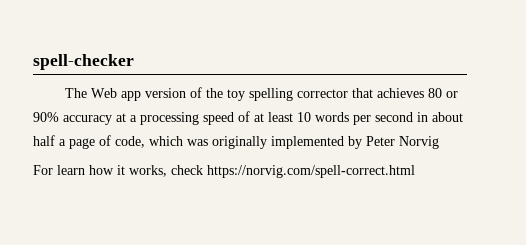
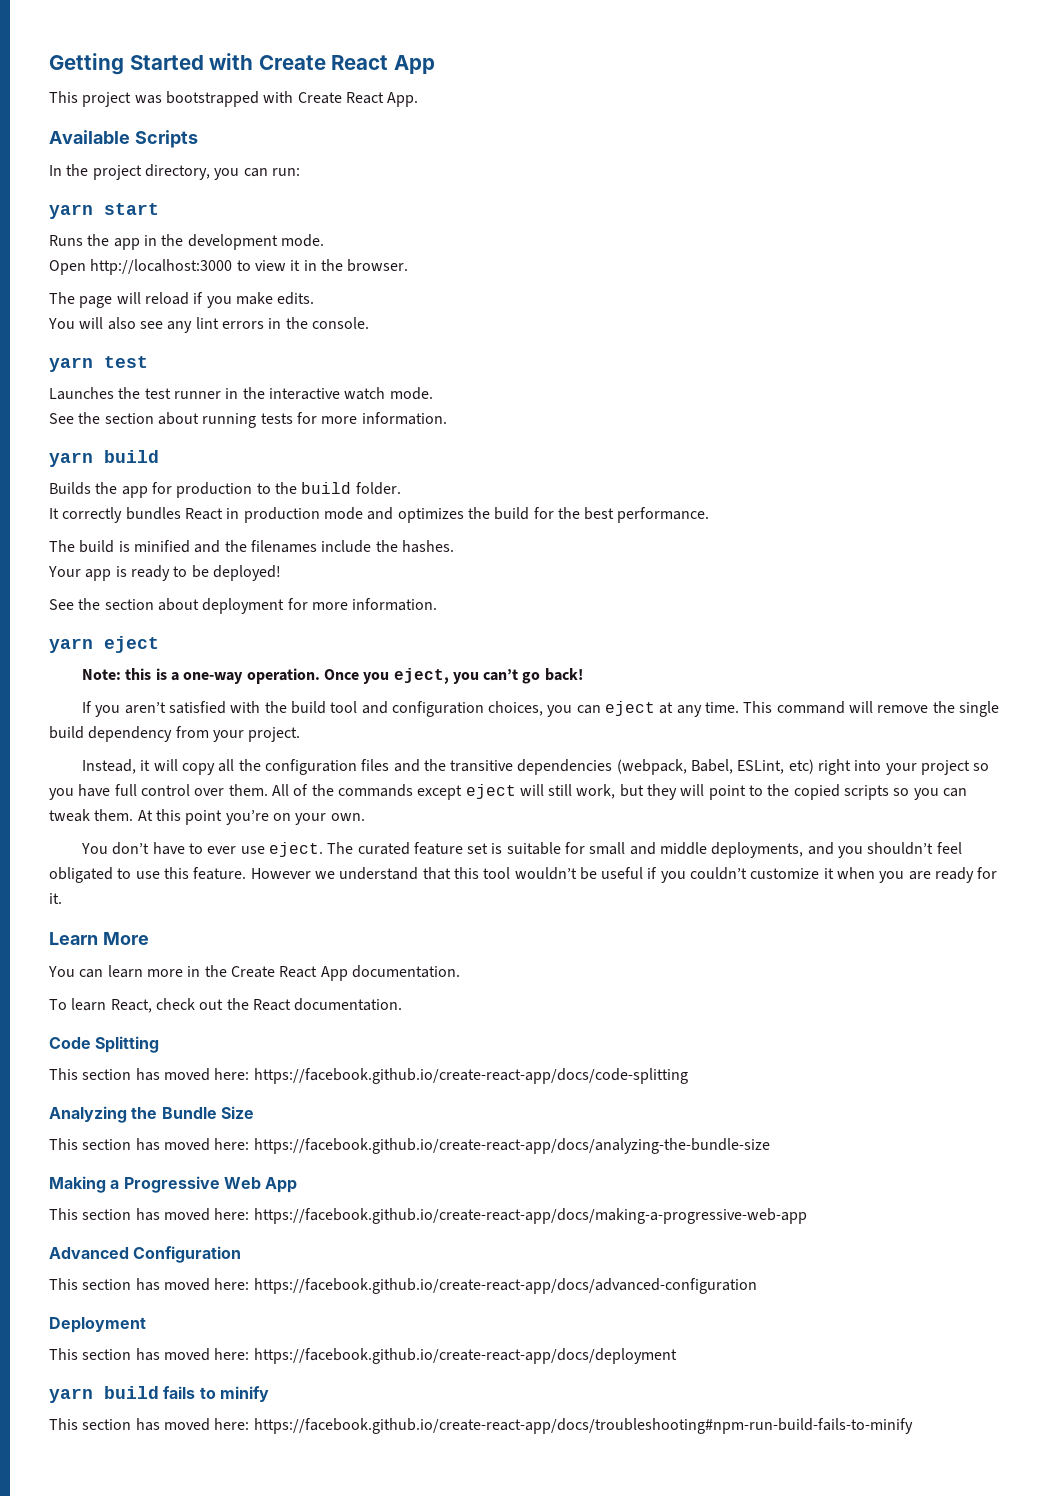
[33,54,134,70] [65,87,459,101] [33,111,463,125] [33,135,439,149] [33,165,415,178] spell-checker // The Web app version of the toy spelling corrector that achieves 80 or 90% accuracy at a processing speed of at least 10 words per second in about half a page of code, which was originally implemented by Peter Norvig // For learn how it works, check https://norvig.com/spell-correct.html -> [49,53,435,75] [49,91,419,107] [49,130,198,148] [49,164,300,180] [49,203,159,219] [49,234,324,250] [49,259,409,275] [49,292,315,308] [48,317,369,333] [49,356,148,372] [49,387,433,400] [49,412,447,428] [49,450,159,467] [49,482,401,498] [49,507,710,523] [49,540,454,553] [48,565,281,581] [49,598,438,614] [49,636,159,653] [81,668,583,684] [81,701,999,717] [49,726,301,742] [81,759,990,775] [49,784,968,800] [49,809,365,825] [80,842,962,858] [49,867,998,883] [49,893,62,904] [49,932,149,945] [48,965,460,981] [49,998,403,1013] [49,1036,160,1053] [49,1068,688,1084] [49,1106,254,1123] [49,1138,770,1154] [49,1176,298,1193] [49,1208,807,1224] [49,1246,242,1263] [49,1278,757,1294] [49,1317,146,1333] [49,1348,677,1364] [49,1386,269,1403] [49,1418,913,1434] Getting Started with Create React App // This project was bootstrapped with Create React App. // Available Scripts // In the project directory, you can run: // yarn start // Runs the app in the development mode. // Open http://localhost:3000 to view it in the browser. // The page will reload if you make edits. // You will also see any lint errors in the console. // yarn test // Launches the test runner in the interactive watch mode. // See the section about running tests for more information. // yarn build // Builds the app for production to the build folder. // It correctly bundles React in production mode and optimizes the build for the best performance. // The build is minified and the filenames include the hashes. // Your app is ready to be deployed! // See the section about deployment for more information. // yarn eject // Note: this is a one-way operation. Once you eject, you can’t go back! // If you aren’t satisfied with the build tool and configuration choices, you can eject at any time. This command will remove the single build dependency from your project. // Instead, it will copy all the configuration files and the transitive dependencies (webpack, Babel, ESLint, etc) right into your project so you have full control over them. All of the commands except eject will still work, but they will point to the copied scripts so you can tweak them. At this point you’re on your own. // You don’t have to ever use eject. The curated feature set is suitable for small and middle deployments, and you shouldn’t feel obligated to use this feature. However we understand that this tool wouldn’t be useful if you couldn’t customize it when you are ready for it. // Learn More // You can learn more in the Create React App documentation. // To learn React, check out the React documentation. // Code Splitting // This section has moved here: https://facebook.github.io/create-react-app/docs/code-splitting // Analyzing the Bundle Size // This section has moved here: https://facebook.github.io/create-react-app/docs/analyzing-the-bundle-size // Making a Progressive Web App // This section has moved here: https://facebook.github.io/create-react-app/docs/making-a-progressive-web-app // Advanced Configuration // This section has moved here: https://facebook.github.io/create-react-app/docs/advanced-configuration // Deployment // This section has moved here: https://facebook.github.io/create-react-app/docs/deployment // yarn build fails to minify // This section has moved here: https://facebook.github.io/create-react-app/docs/troubleshooting#npm-run-build-fails-to-minify

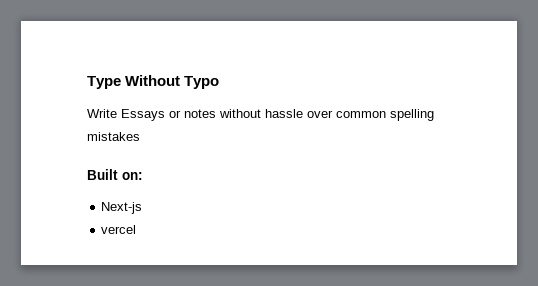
[49,53,435,75] [49,91,419,107] [49,130,198,148] [49,164,300,180] [49,203,159,219] [49,234,324,250] [49,259,409,275] [49,292,315,308] [48,317,369,333] [49,356,148,372] [49,387,433,400] [49,412,447,428] [49,450,159,467] [49,482,401,498] [49,507,710,523] [49,540,454,553] [48,565,281,581] [49,598,438,614] [49,636,159,653] [81,668,583,684] [81,701,999,717] [49,726,301,742] [81,759,990,775] [49,784,968,800] [49,809,365,825] [80,842,962,858] [49,867,998,883] [49,893,62,904] [49,932,149,945] [48,965,460,981] [49,998,403,1013] [49,1036,160,1053] [49,1068,688,1084] [49,1106,254,1123] [49,1138,770,1154] [49,1176,298,1193] [49,1208,807,1224] [49,1246,242,1263] [49,1278,757,1294] [49,1317,146,1333] [49,1348,677,1364] [49,1386,269,1403] [49,1418,913,1434] Getting Started with Create React App // This project was bootstrapped with Create React App. // Available Scripts // In the project directory, you can run: // yarn start // Runs the app in the development mode. // Open http://localhost:3000 to view it in the browser. // The page will reload if you make edits. // You will also see any lint errors in the console. // yarn test // Launches the test runner in the interactive watch mode. // See the section about running tests for more information. // yarn build // Builds the app for production to the build folder. // It correctly bundles React in production mode and optimizes the build for the best performance. // The build is minified and the filenames include the hashes. // Your app is ready to be deployed! // See the section about deployment for more information. // yarn eject // Note: this is a one-way operation. Once you eject, you can’t go back! // If you aren’t satisfied with the build tool and configuration choices, you can eject at any time. This command will remove the single build dependency from your project. // Instead, it will copy all the configuration files and the transitive dependencies (webpack, Babel, ESLint, etc) right into your project so you have full control over them. All of the commands except eject will still work, but they will point to the copied scripts so you can tweak them. At this point you’re on your own. // You don’t have to ever use eject. The curated feature set is suitable for small and middle deployments, and you shouldn’t feel obligated to use this feature. However we understand that this tool wouldn’t be useful if you couldn’t customize it when you are ready for it. // Learn More // You can learn more in the Create React App documentation. // To learn React, check out the React documentation. // Code Splitting // This section has moved here: https://facebook.github.io/create-react-app/docs/code-splitting // Analyzing the Bundle Size // This section has moved here: https://facebook.github.io/create-react-app/docs/analyzing-the-bundle-size // Making a Progressive Web App // This section has moved here: https://facebook.github.io/create-react-app/docs/making-a-progressive-web-app // Advanced Configuration // This section has moved here: https://facebook.github.io/create-react-app/docs/advanced-configuration // Deployment // This section has moved here: https://facebook.github.io/create-react-app/docs/deployment // yarn build fails to minify // This section has moved here: https://facebook.github.io/create-react-app/docs/troubleshooting#npm-run-build-fails-to-minify -> [87,75,220,89] [87,109,434,121] [87,132,140,141] [87,169,143,180] [101,202,143,214] [101,225,137,234] Type Without Typo // Write Essays or notes without hassle over common spelling mistakes // Built on: // Next-js // vercel

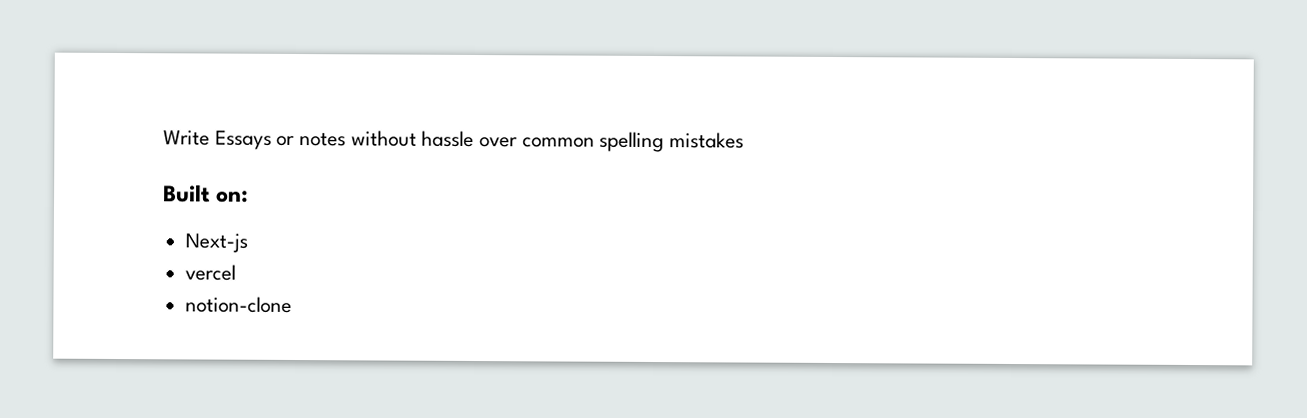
[87,75,220,89] Type Without Typo // -> (163, 138) none
(137, 229) none -> [185,296,293,313] // notion-clone

